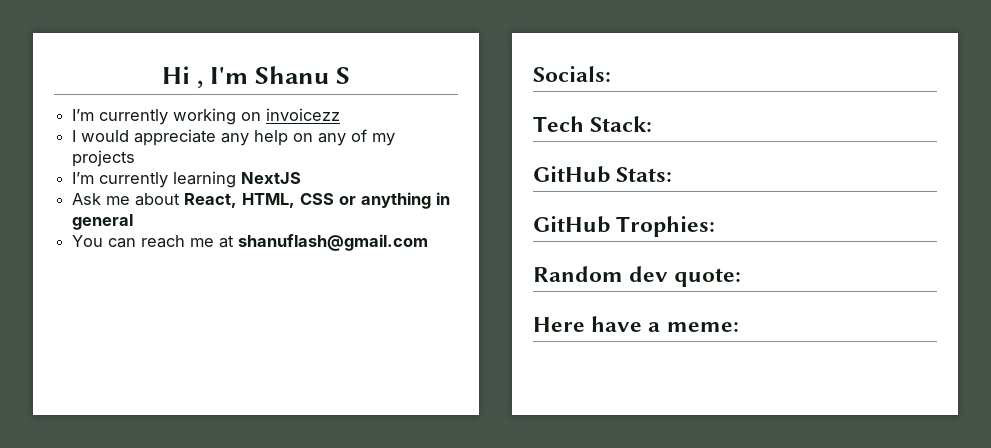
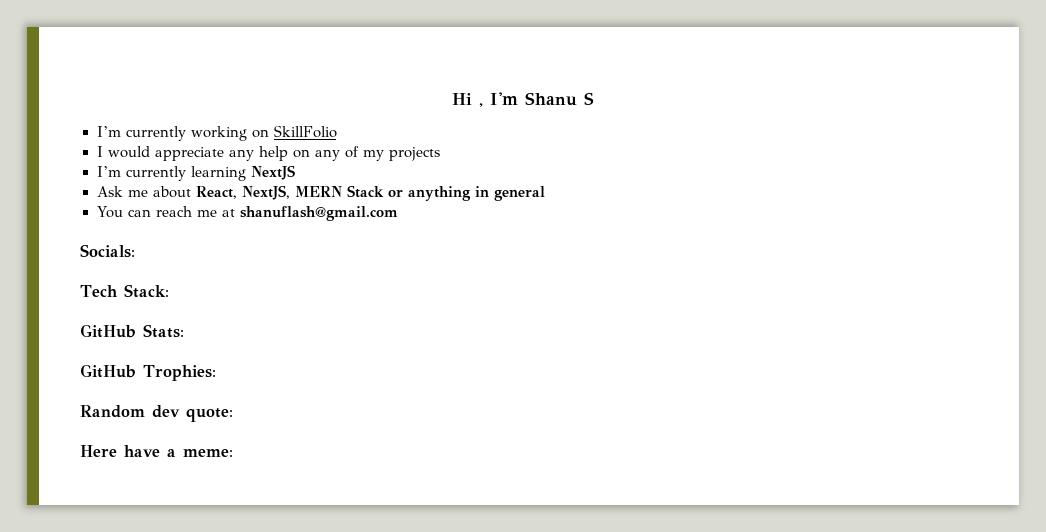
[266,108,341,121] invoicezz -> [273,125,337,138] SkillFolio
[242,193,335,208] HTML, CSS -> [241,185,384,200] NextJS, MERN Stack

